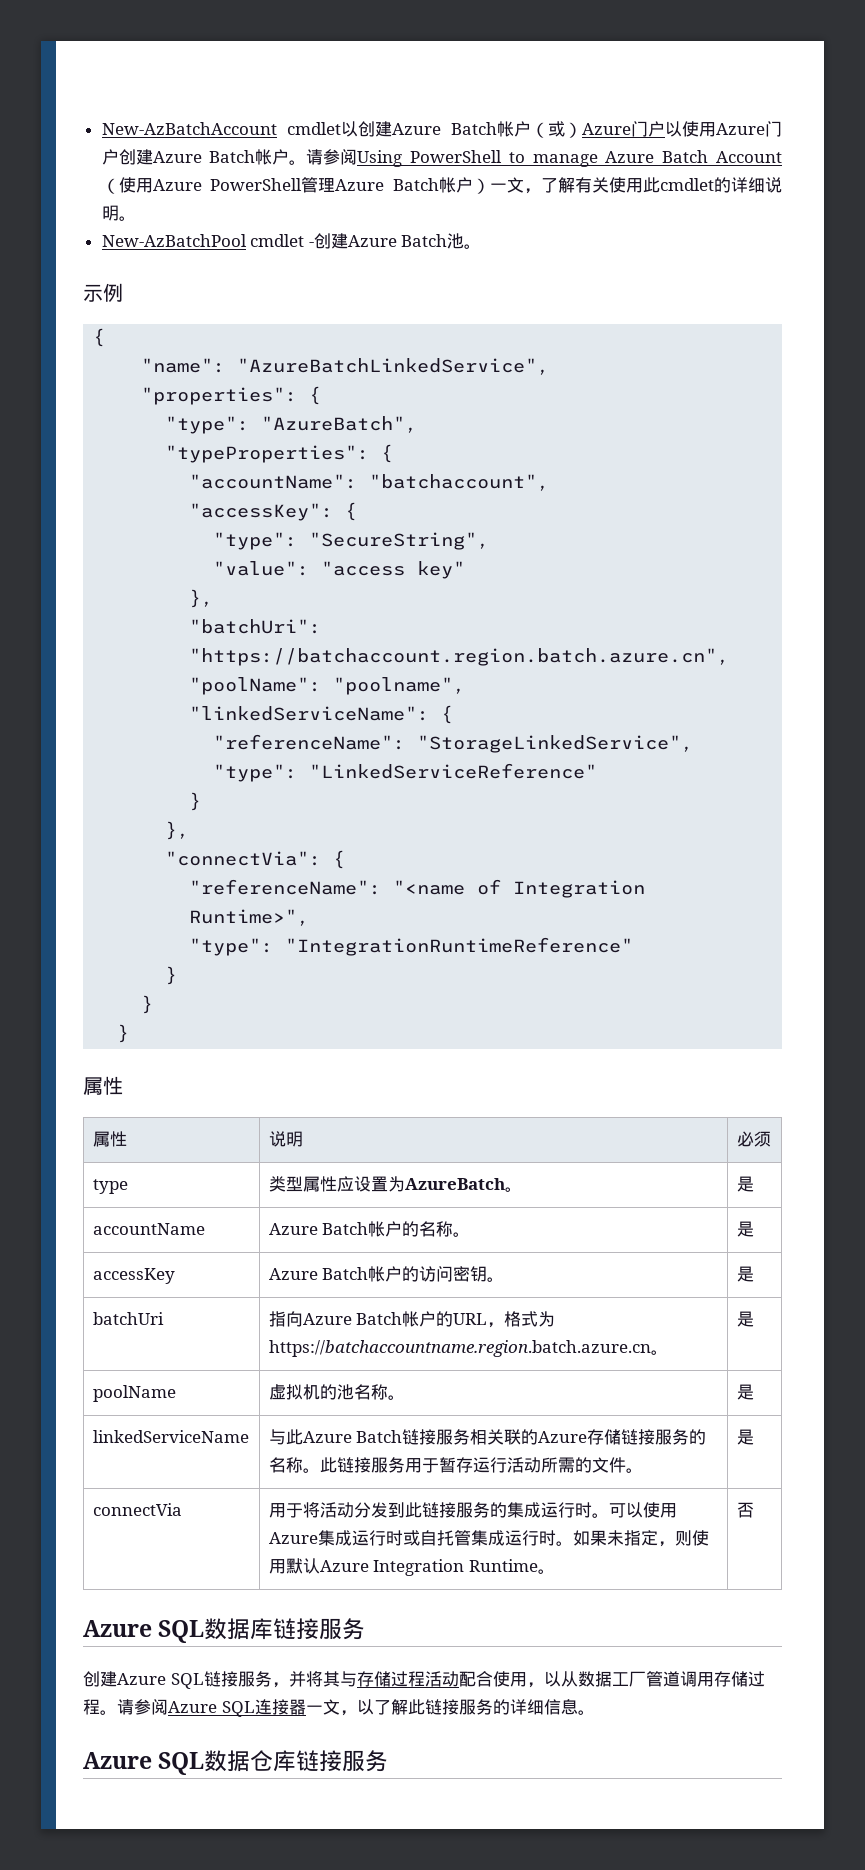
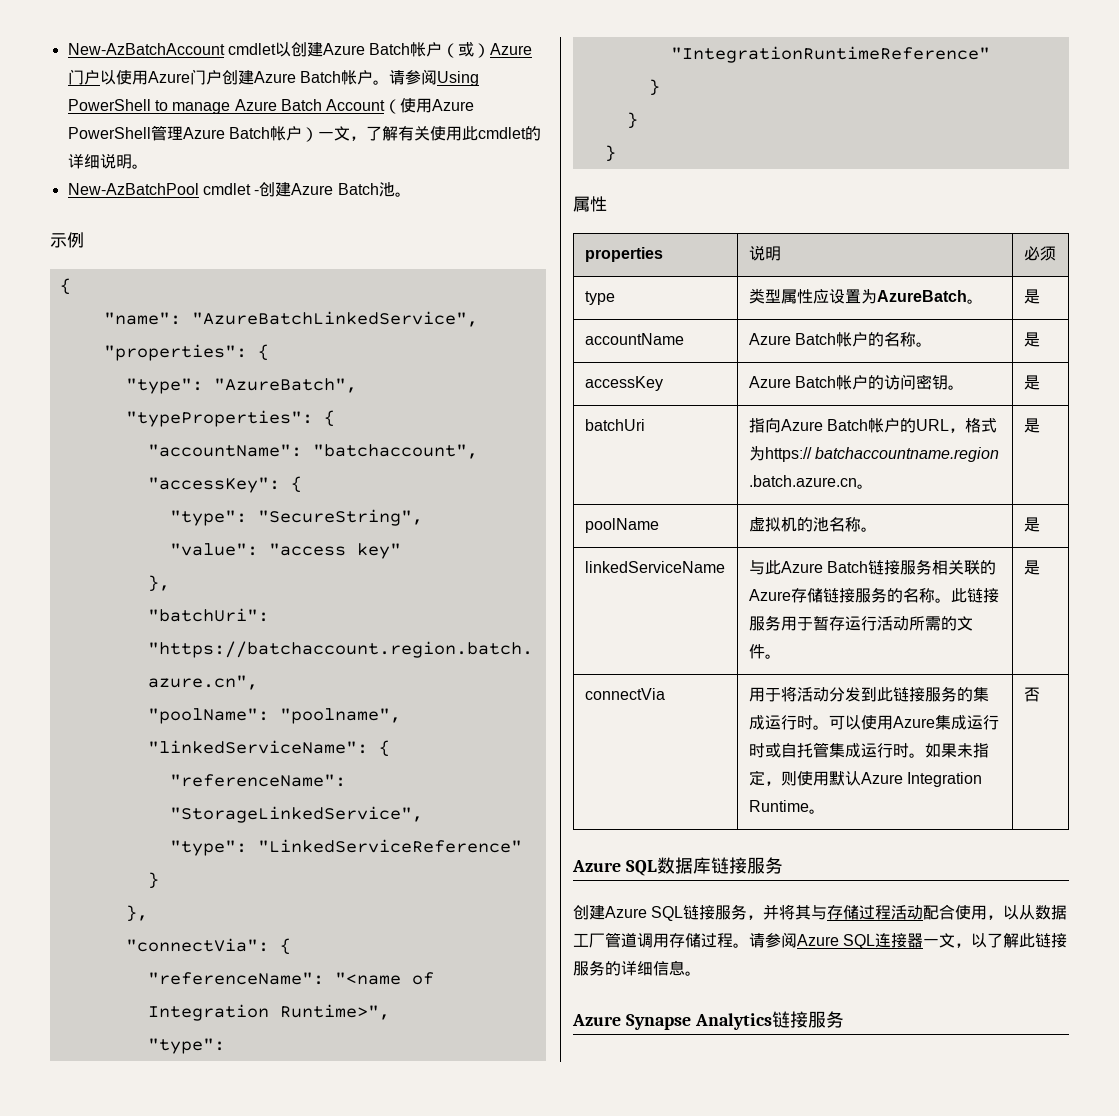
[92,1131,127,1147] 属性 -> [584,247,663,262] properties
[268,1340,651,1357] https://batchaccountname.region.batch.azure.cn -> [764,447,1000,462] [748,475,857,487] https:// batchaccountname.region .batch.azure.cn
[158,1750,297,1775] SQL数据仓库 -> [625,1013,772,1030] Synapse Analytics

